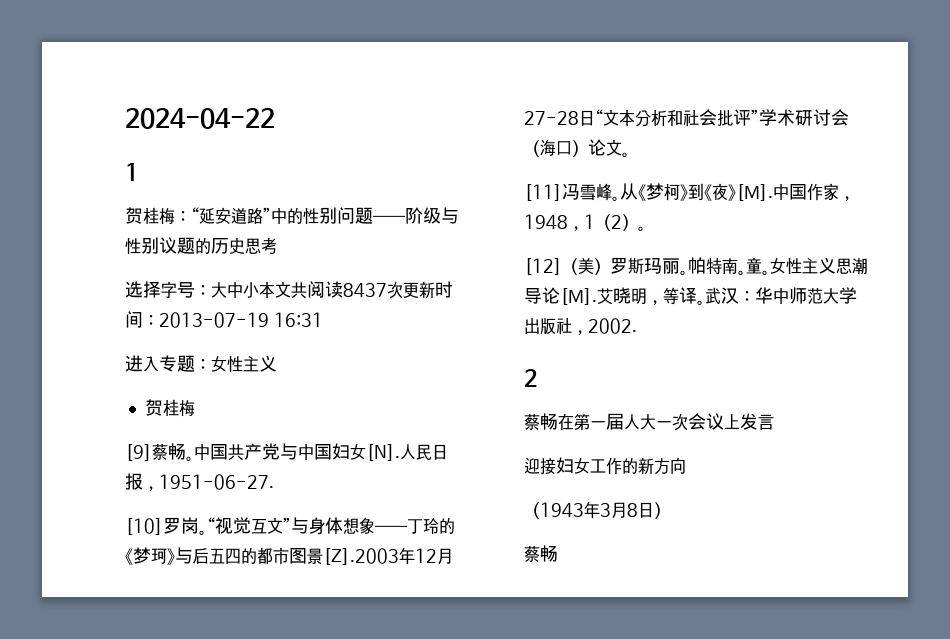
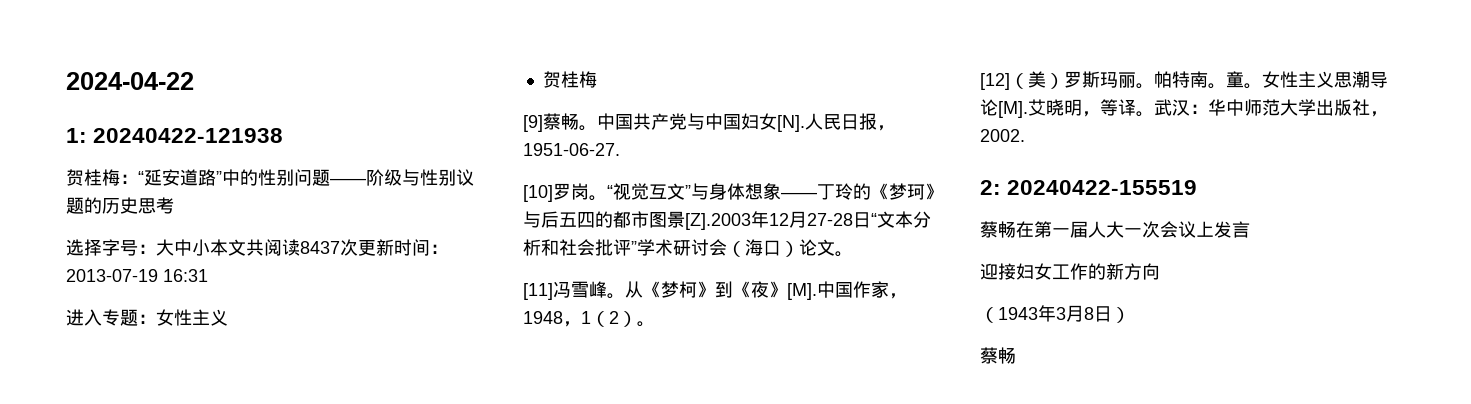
[125,163,138,181] 1 -> [66,128,284,143] 1: 20240422-121938
[524,369,537,387] 2 -> [980,180,1198,195] 2: 20240422-155519

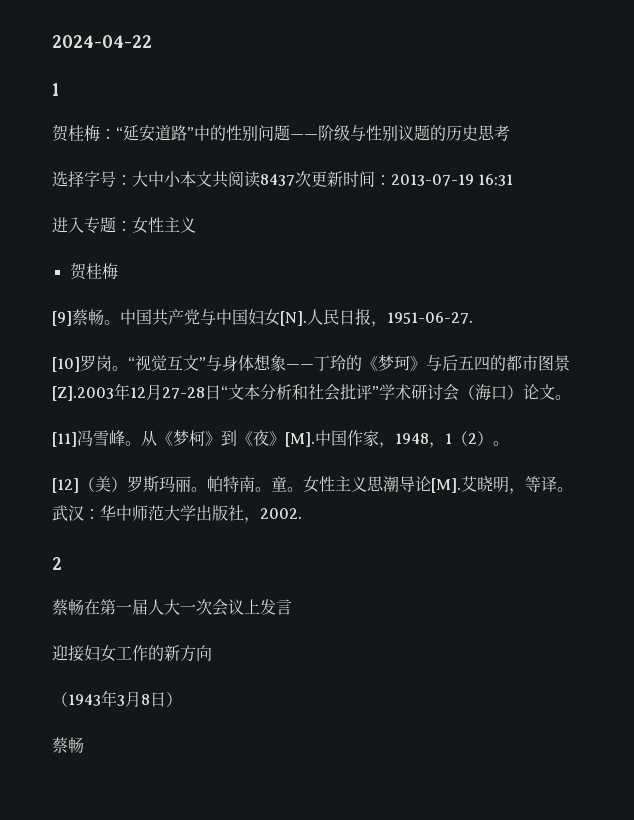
[66,128,284,143] 1: 20240422-121938 -> [52,83,59,96] 1
[980,180,1198,195] 2: 20240422-155519 -> [52,557,62,570] 2

